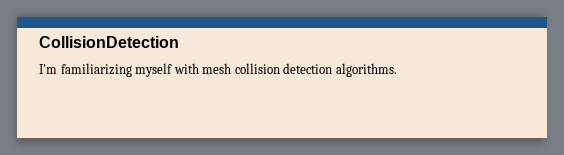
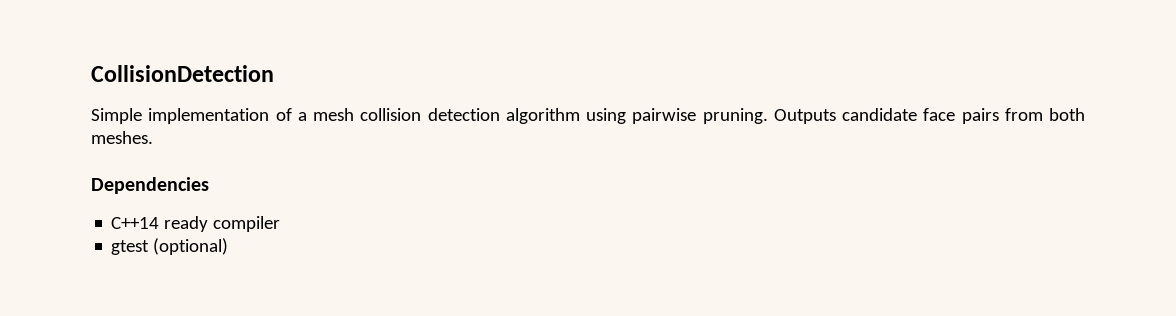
[39,63,397,77] I'm familiarizing myself with mesh collision detection algorithms. -> [91,108,1085,124] [91,131,153,144] [91,177,209,194] [111,216,281,232] [111,238,229,255] Simple implementation of a mesh collision detection algorithm using pairwise pruning. Outputs candidate face pairs from both meshes. // Dependencies // C++14 ready compiler // gtest (optional)

